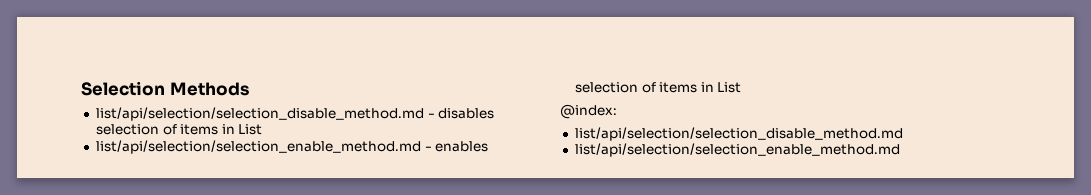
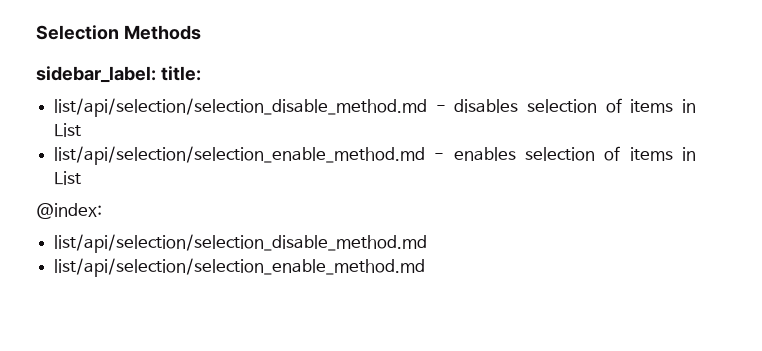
(249, 89) none -> [36,66,201,83] // sidebar_label: title:

